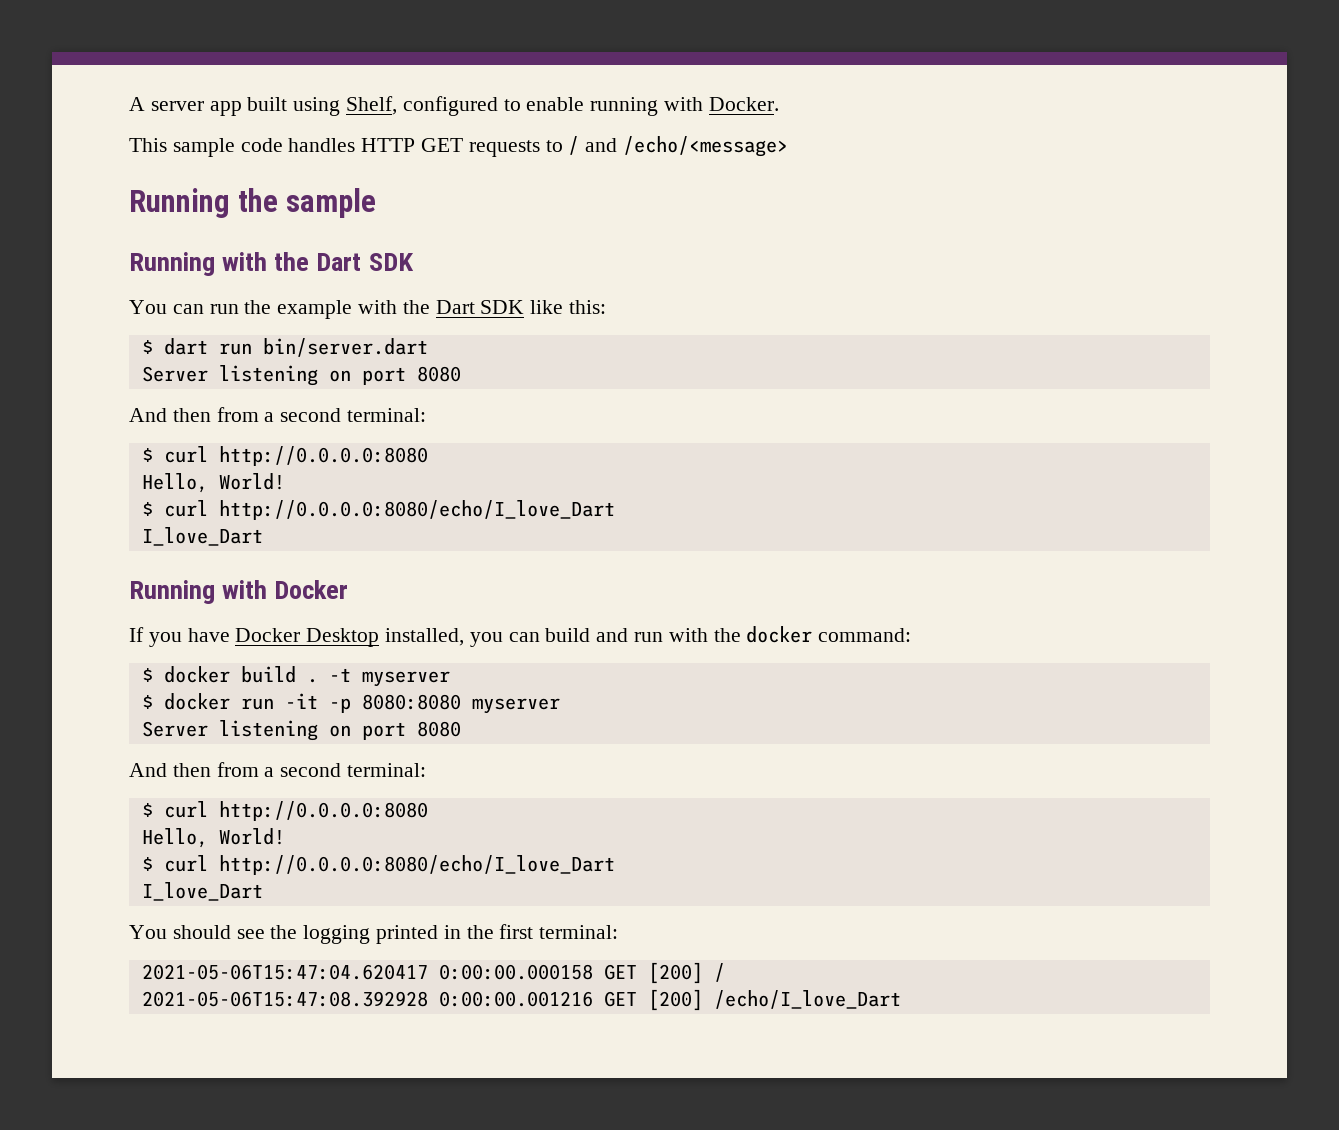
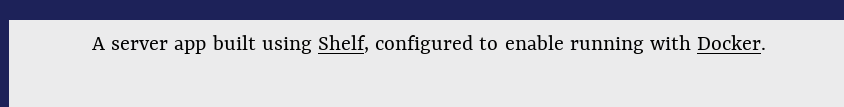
[129,136,789,157] [129,188,377,218] [129,252,414,276] [129,300,607,319] [141,338,428,357] [141,365,461,386] [129,407,427,422] [141,446,428,466] [141,473,285,493] [141,500,615,520] [141,527,263,546] [129,580,349,604] [129,626,912,647] [141,666,450,687] [141,693,560,714] [141,720,461,741] [129,762,427,777] [141,801,428,821] [141,828,285,848] [141,855,615,875] [141,882,263,901] [129,924,619,944] [141,962,725,984] [141,989,901,1011] // This sample code handles HTTP GET requests to / and /echo/<message> // Running the sample // Running with the Dart SDK // You can run the example with the Dart SDK like this: // $ dart run bin/server.dart // Server listening on port 8080 // And then from a second terminal: // $ curl http://0.0.0.0:8080 // Hello, World! // $ curl http://0.0.0.0:8080/echo/I_love_Dart // I_love_Dart // Running with Docker // If you have Docker Desktop installed, you can build and run with the docker command: // $ docker build . -t myserver // $ docker run -it -p 8080:8080 myserver // Server listening on port 8080 // And then from a second terminal: // $ curl http://0.0.0.0:8080 // Hello, World! // $ curl http://0.0.0.0:8080/echo/I_love_Dart // I_love_Dart // You should see the logging printed in the first terminal: // 2021-05-06T15:47:04.620417 0:00:00.000158 GET [200] / // 2021-05-06T15:47:08.392928 0:00:00.001216 GET [200] /echo/I_love_Dart -> (767, 42) none

